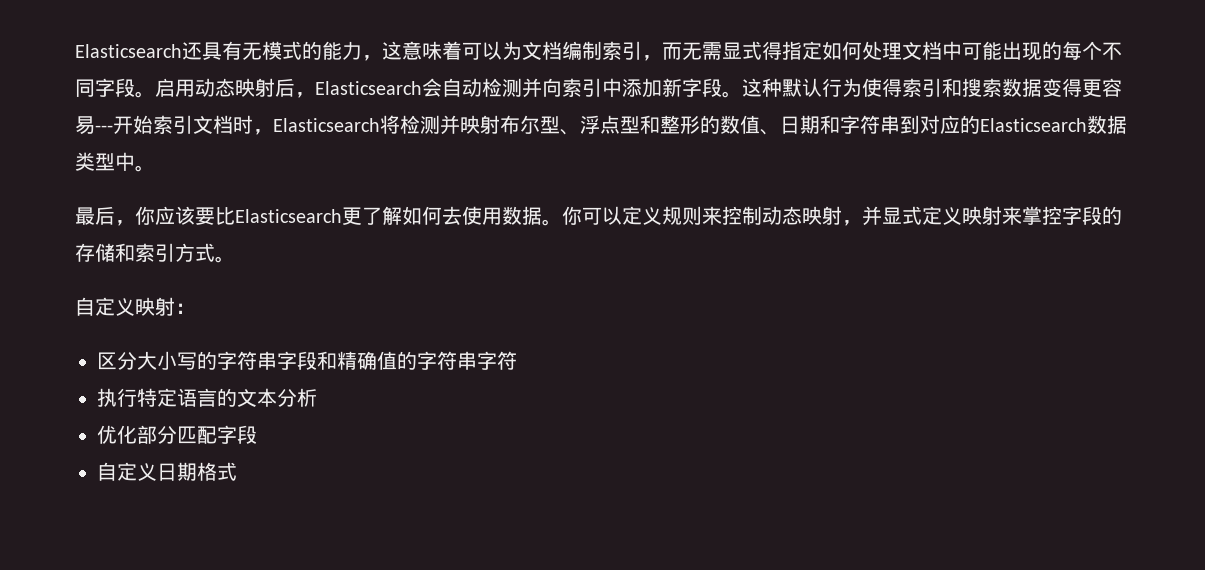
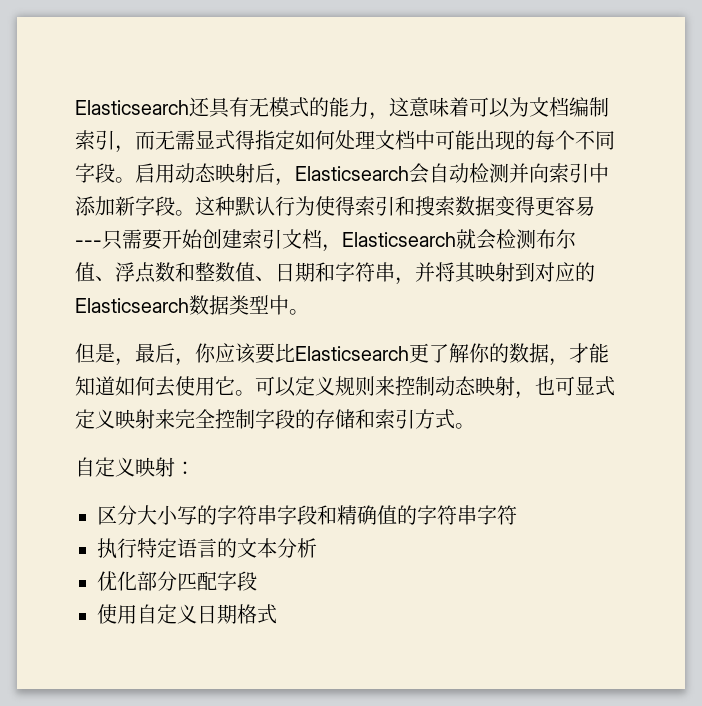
[113,115,720,135] 开始索引文档时，Elasticsearch将检测并映射布尔型、浮点型和整形的 -> [102,229,576,252] [75,262,215,283] 只需要开始创建索引文档，Elasticsearch就会检测布尔值、浮点数和整
(900, 124) none -> [395,262,515,285] ，并将其映射
(155, 168) none -> [75,343,135,366] 但是，
(402, 215) none -> [469,343,609,366] [75,376,115,396] 你的数据，才能知道
[502,206,582,226] 数据。你 -> [215,376,255,396] 它。
[862,206,882,226] 并 -> [535,376,575,396] 也可
[1022,206,1062,225] 掌控 -> [175,409,255,429] 完全控制
(257, 434) none -> [97,604,137,624] 使用

